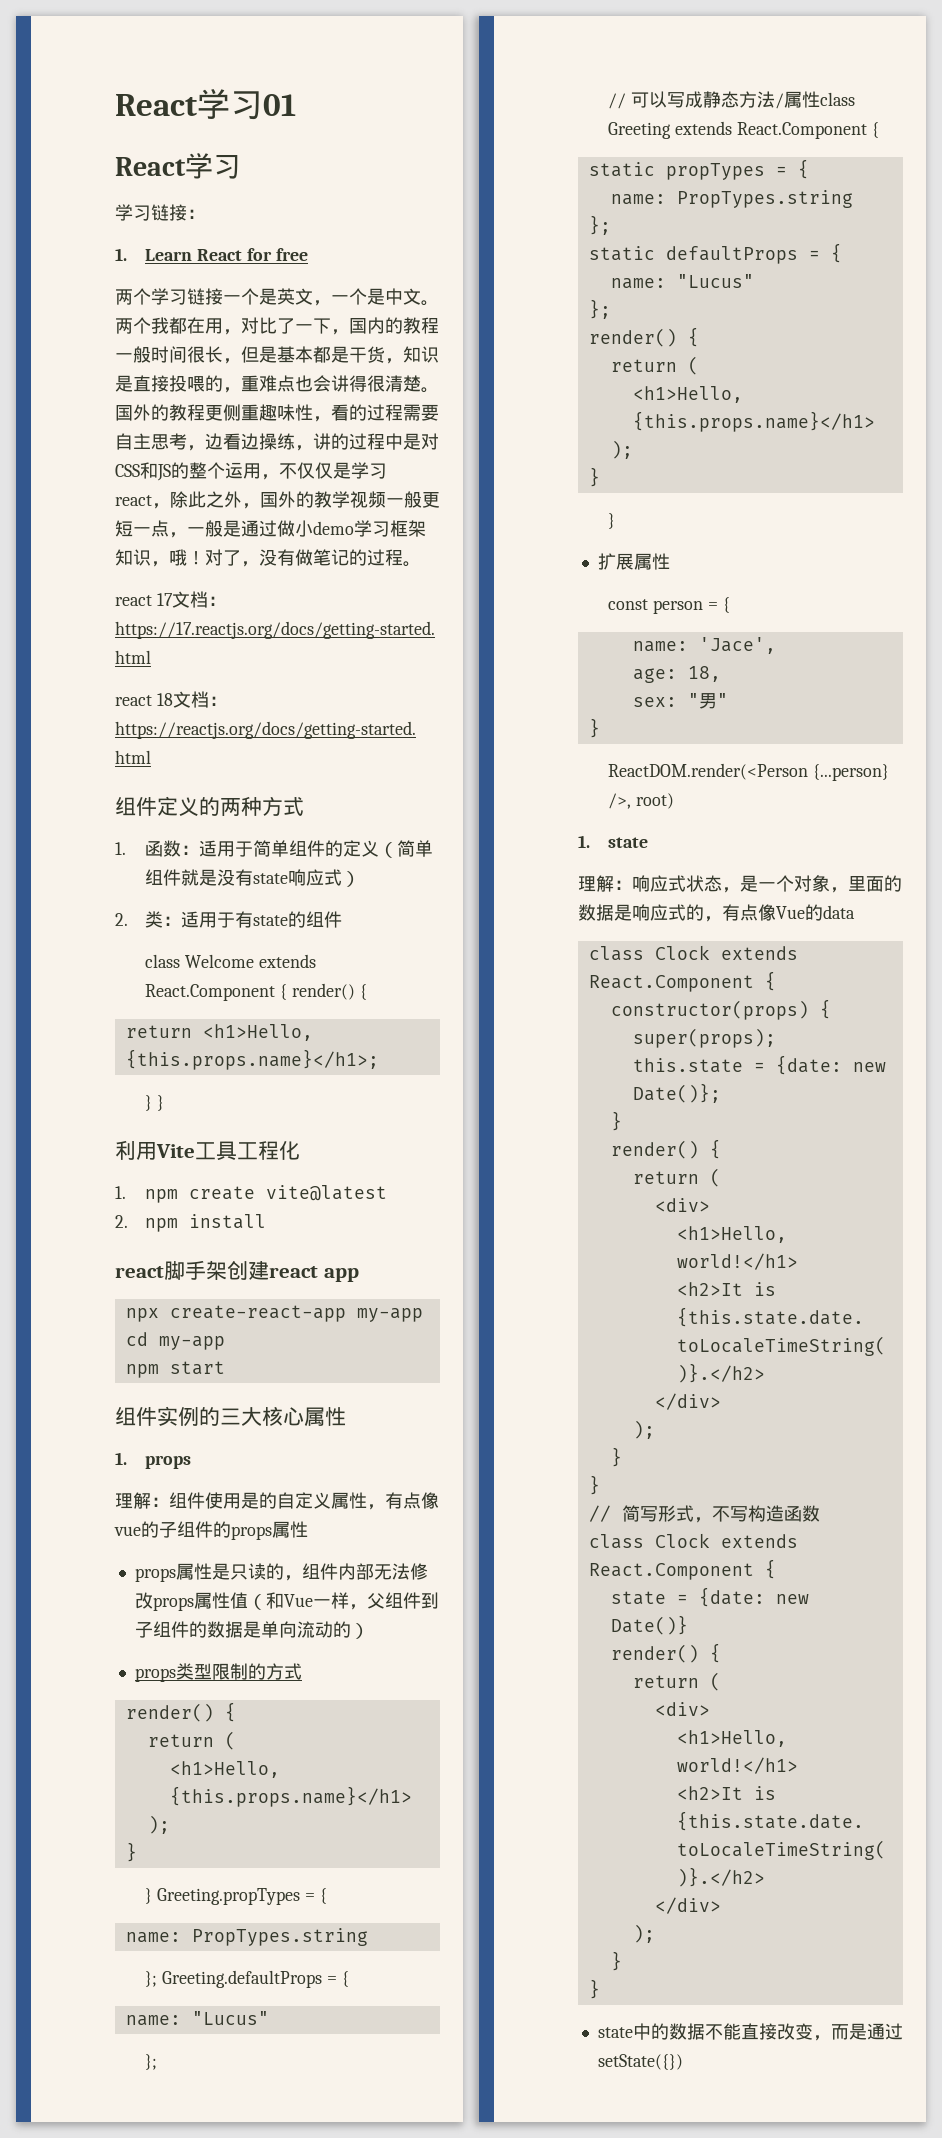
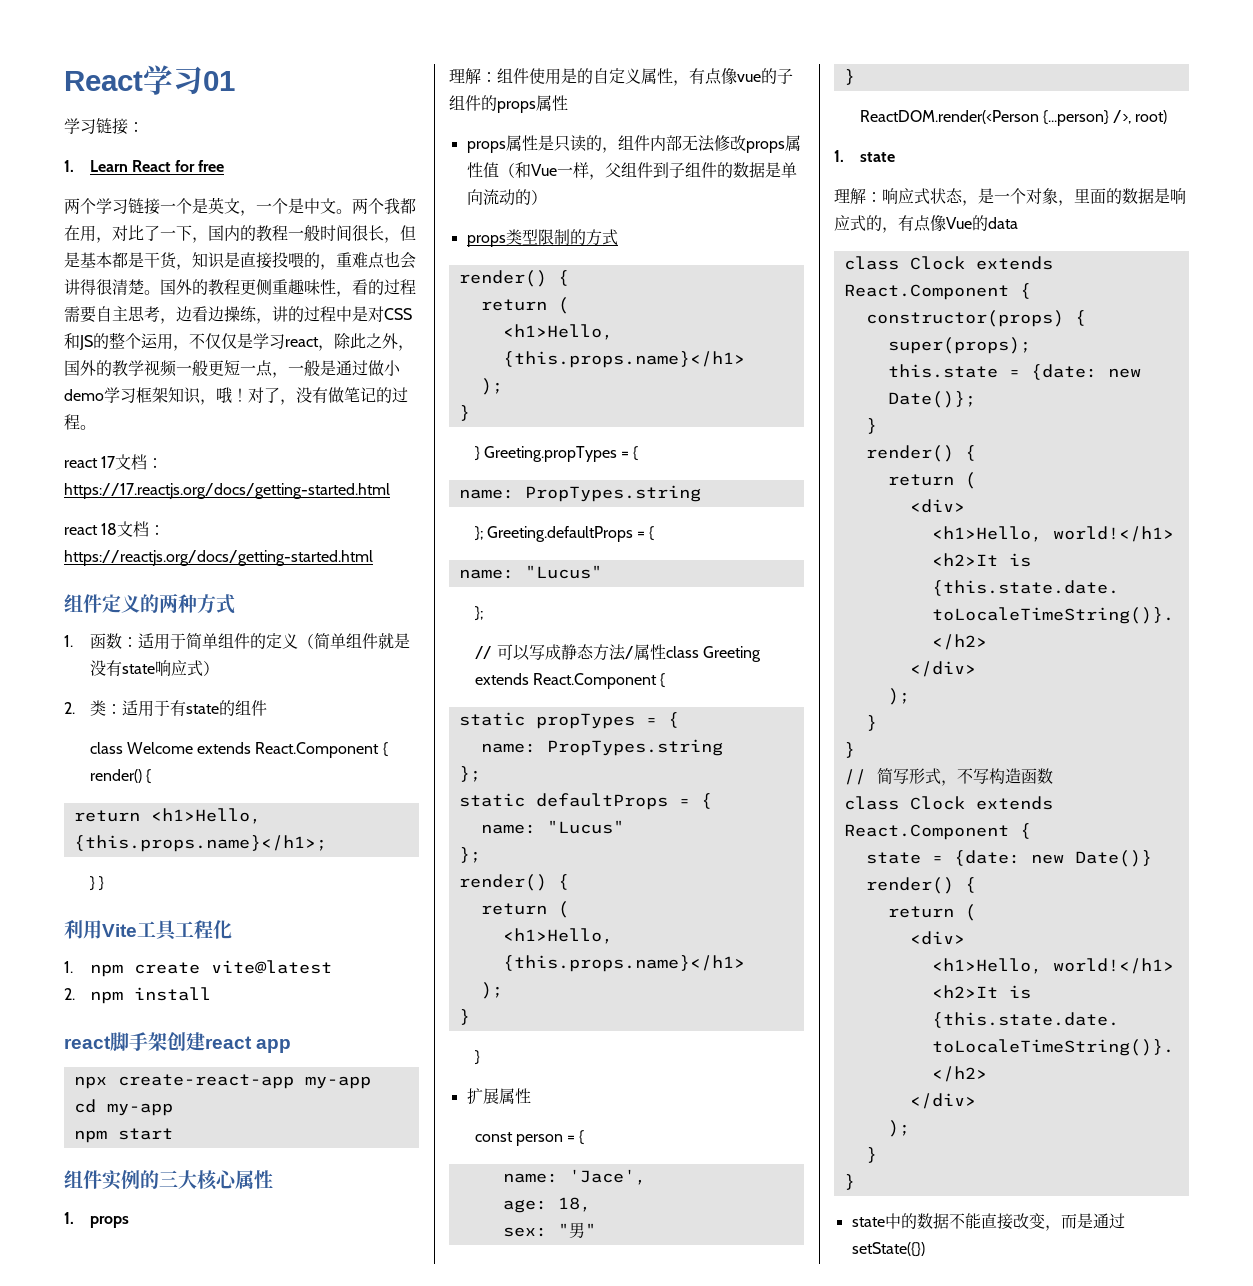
[115,153,241,179] // React学习 -> (235, 81) none

